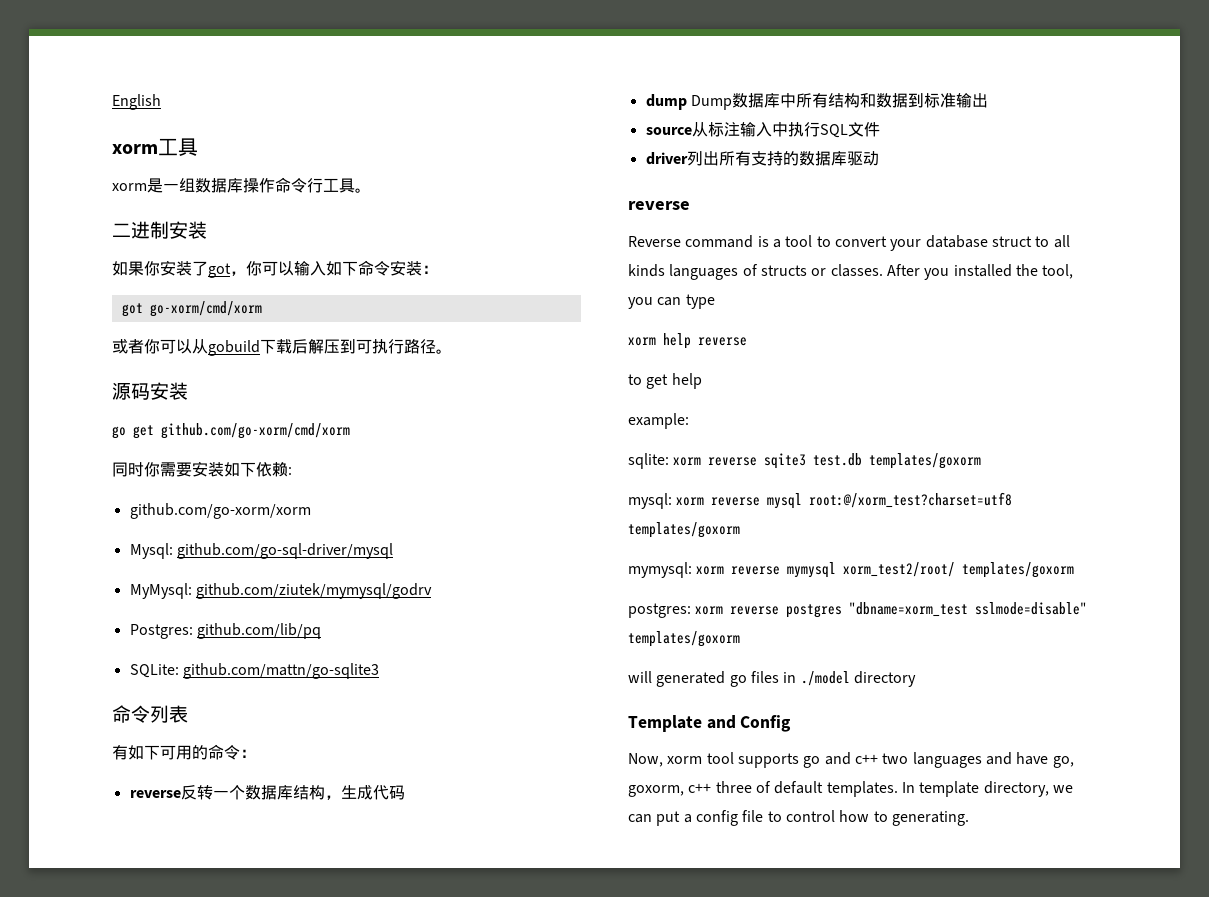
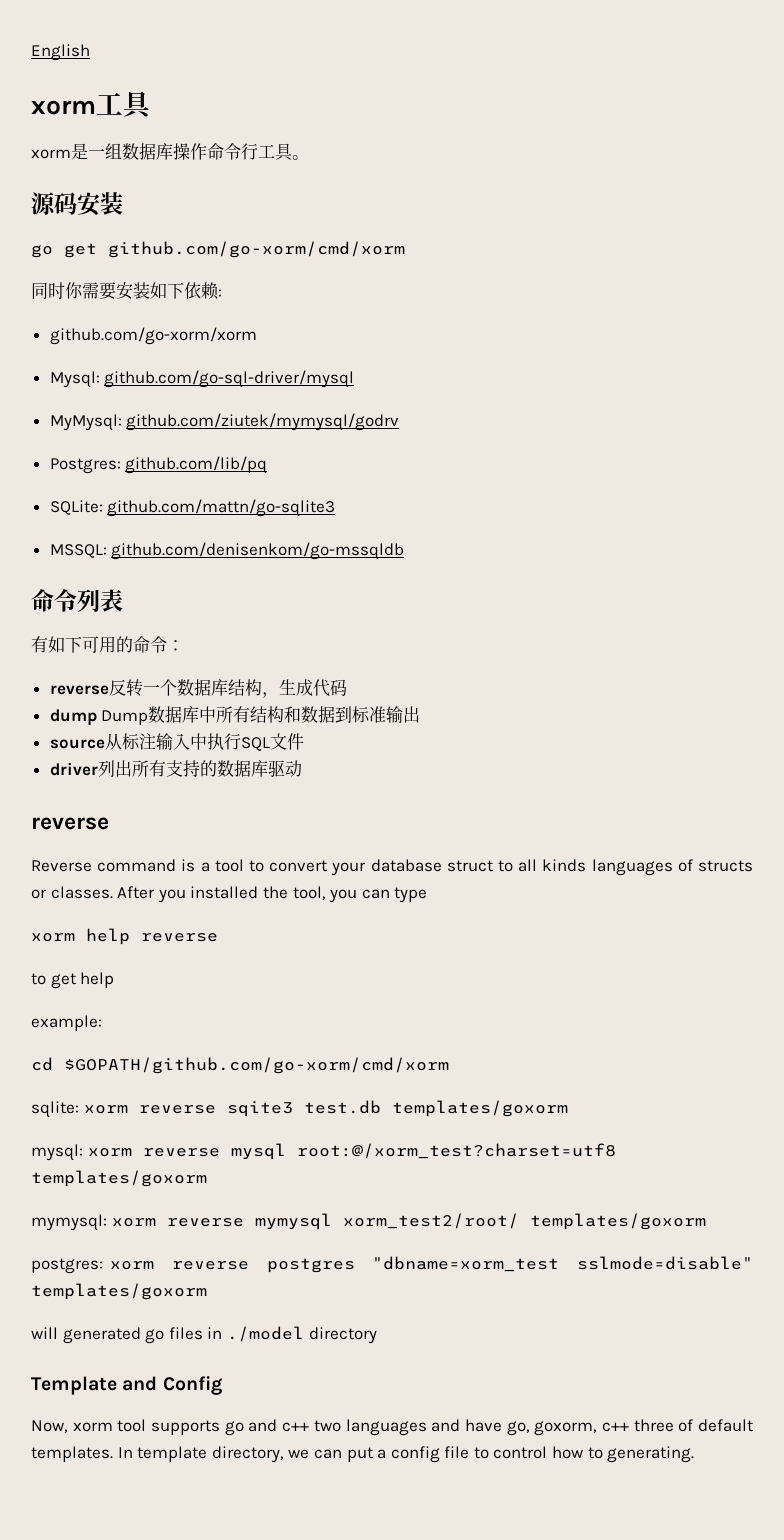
[112,221,207,239] [112,260,438,278] [121,301,262,317] [112,339,452,356] // 二进制安装 // 如果你安装了got，你可以输入如下命令安装： // got go-xorm/cmd/xorm // 或者你可以从gobuild下载后解压到可执行路径。 -> (309, 157) none
(379, 671) none -> [49,542,405,560] // MSSQL: github.com/denisenkom/go-mssqldb
(689, 421) none -> [31,1057,449,1074] // cd $GOPATH/github.com/go-xorm/cmd/xorm

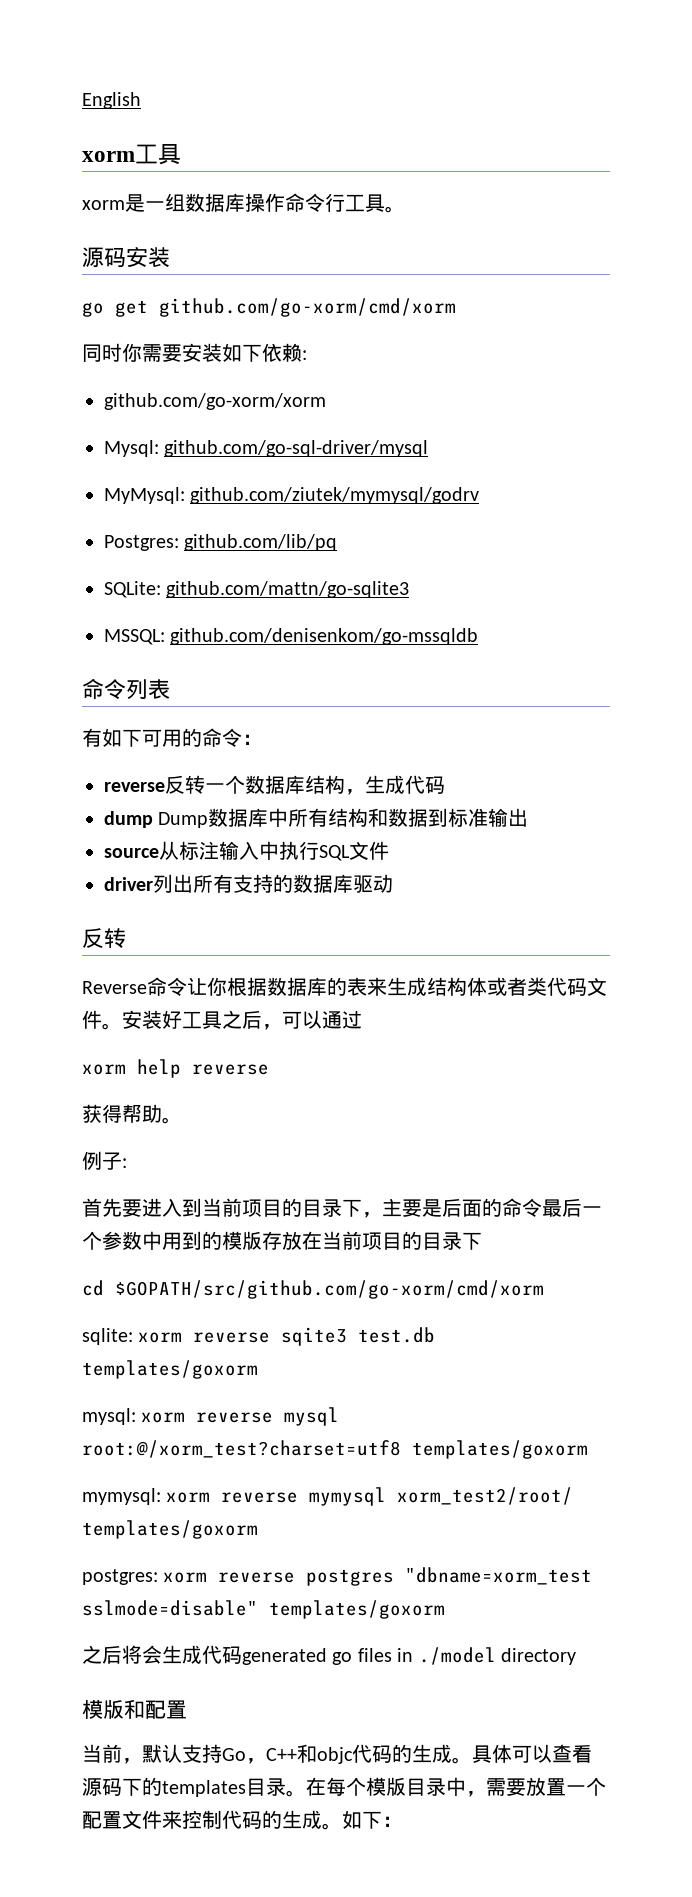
[31,817,109,830] reverse -> [82,928,126,948] 反转
[97,859,753,876] [31,886,428,903] [31,928,218,945] [31,972,115,989] [31,1015,102,1031] command is a tool to convert your database struct to all kinds languages of structs or classes. After you installed the tool, you can type // xorm help reverse // to get help // example: -> [147,977,607,996] [82,1010,362,1030] [82,1059,269,1078] [82,1104,182,1124] [82,1151,127,1170] [82,1198,602,1218] [82,1231,482,1250] 命令让你根据数据库的表来生成结构体或者类代码文件。安装好工具之后，可以通过 // xorm help reverse // 获得帮助。 // 例子: // 首先要进入到当前项目的目录下，主要是后面的命令最后一个参数中用到的模版存放在当前项目的目录下
[64,1057,449,1074] $GOPATH/github.com/go-xorm/cmd/xorm -> [115,1280,544,1299] $GOPATH/src/github.com/go-xorm/cmd/xorm
[31,1327,58,1339] will -> [82,1645,242,1664] 之后将会生成代码
[31,1376,222,1395] [31,1419,753,1436] [31,1446,695,1463] Template and Config // Now, xorm tool supports go and c++ two languages and have go, goxorm, c++ three of default templates. In template directory, we can put a config file to control how to generating. -> [82,1699,187,1719] [82,1744,592,1764] [82,1777,606,1797] [82,1810,402,1830] 模版和配置 // 当前，默认支持Go，C++和objc代码的生成。具体可以查看源码下的templates目录。在每个模版目录中，需要放置一个配置文件来控制代码的生成。如下：

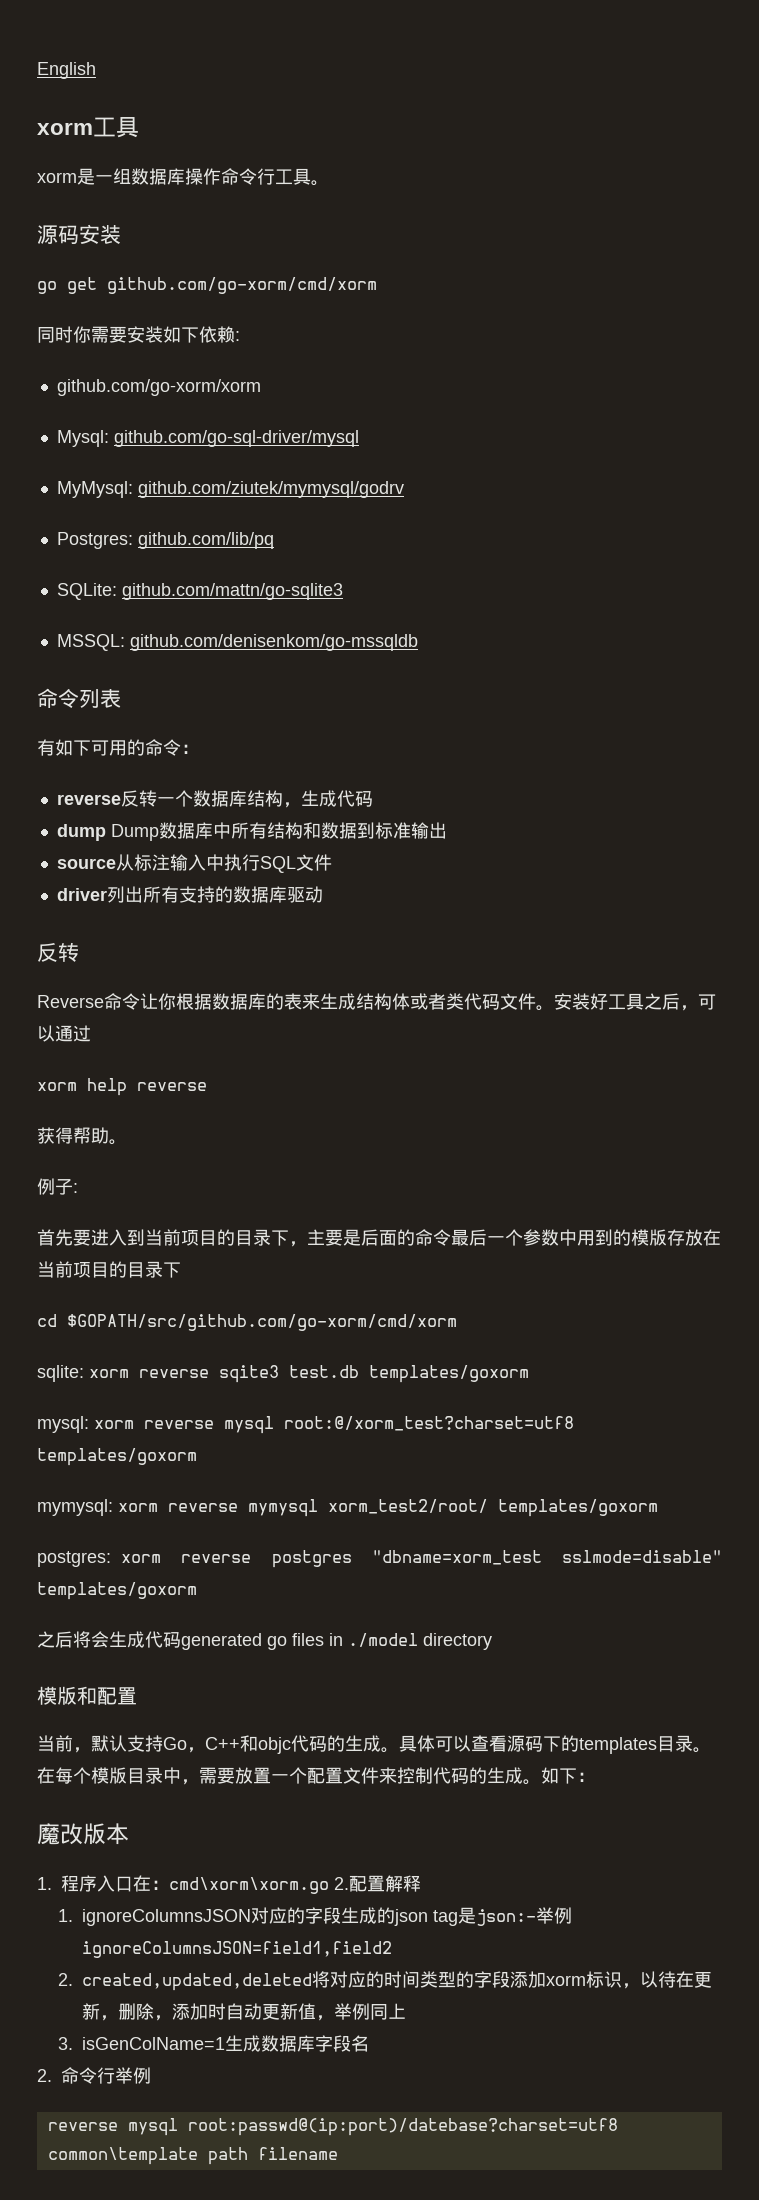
(402, 1821) none -> [37,1823,129,1845] [37,1875,421,1894] [58,1907,573,1926] [82,1941,393,1958] [58,1971,713,1991] [82,2003,407,2021] [58,2035,370,2052] [37,2067,151,2084] [47,2118,618,2136] [47,2147,338,2165] // 魔改版本 // 1.程序入口在：cmd\xorm\xorm.go 2.配置解释 // 1. ignoreColumnsJSON对应的字段生成的json tag是json:-举例ignoreColumnsJSON=field1,field2 // 2. created,updated,deleted将对应的时间类型的字段添加xorm标识，以待在更新，删除，添加时自动更新值，举例同上 // 3. isGenColName=1生成数据库字段名 // 2.命令行举例 // reverse mysql root:passwd@(ip:port)/datebase?charset=utf8 common\template path filename

